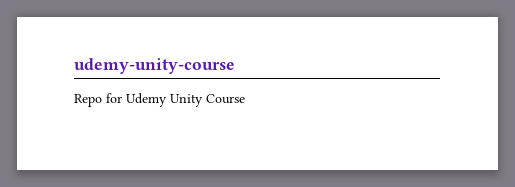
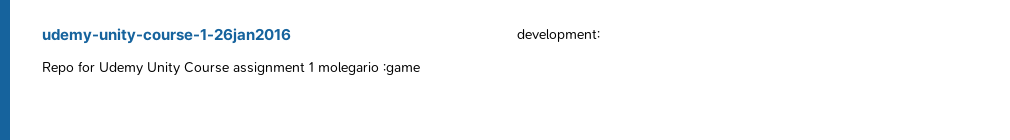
[74,58,235,74] udemy-unity-course -> [42,28,291,44] udemy-unity-course-1-26jan2016
(245, 99) none -> [233,62,420,75] [517,29,600,42] assignment 1 molegario :game development:

